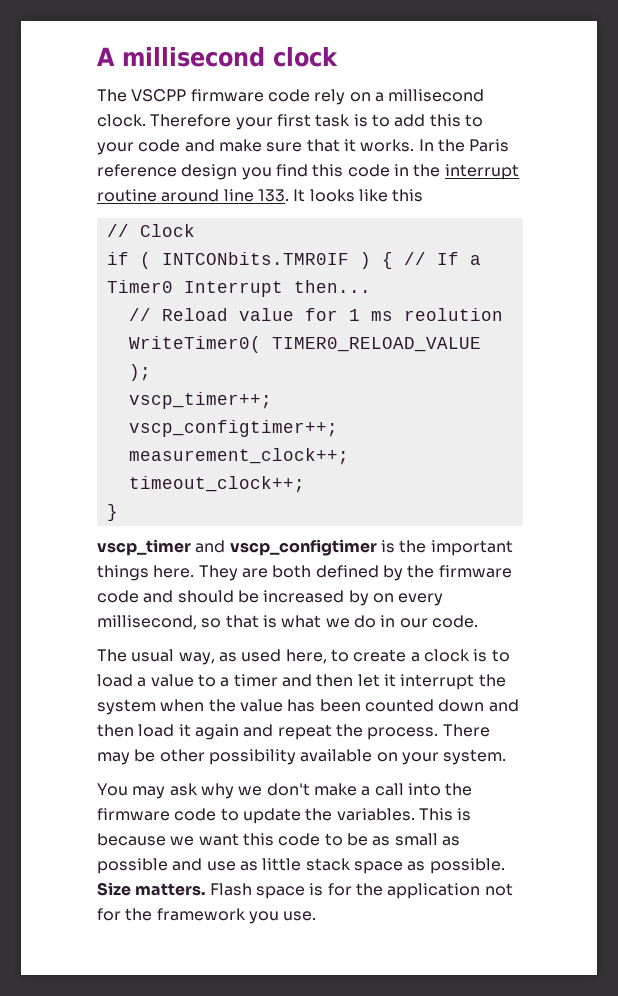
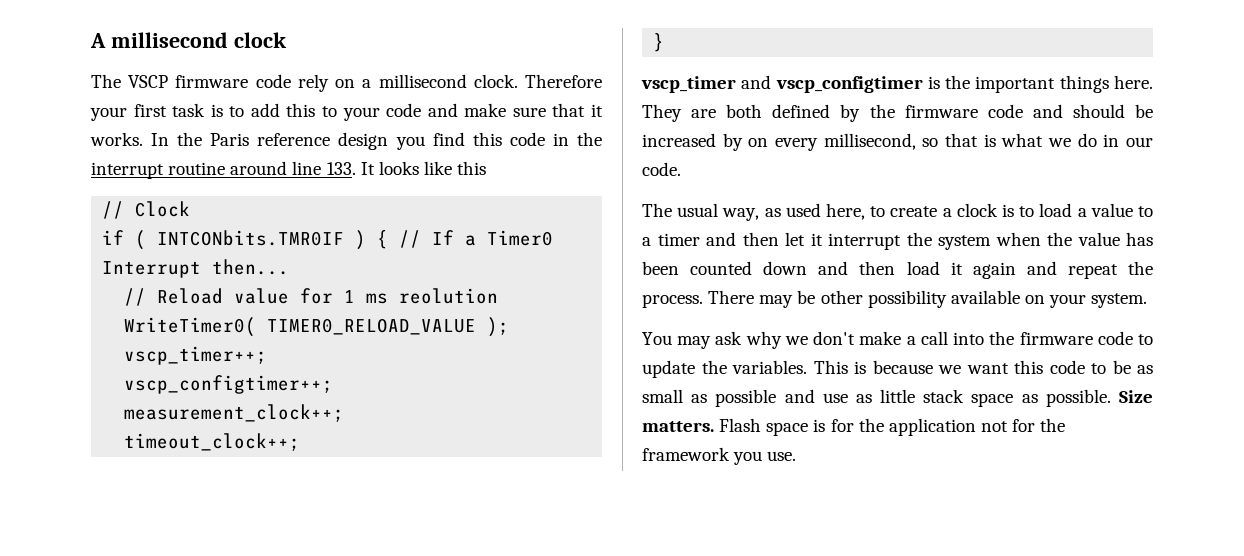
[131,89,187,102] VSCPP -> [128,75,169,88] VSCP

